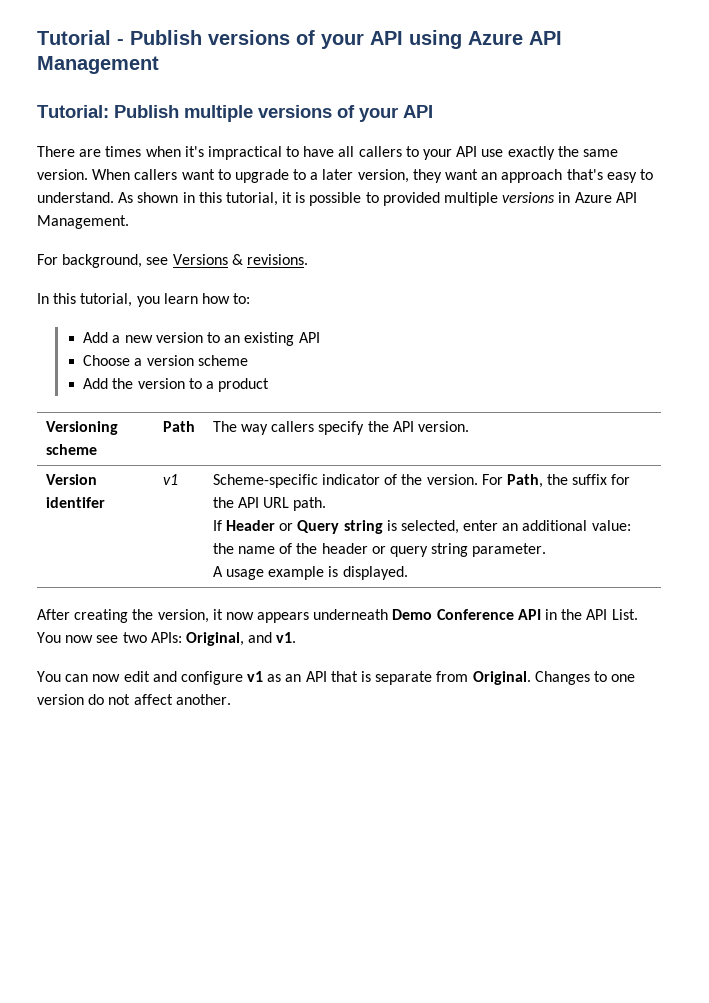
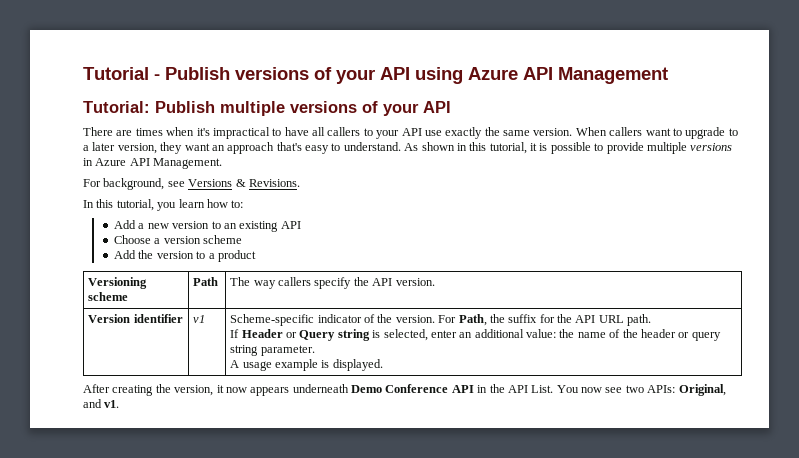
[382,192,440,206] provided -> [606,142,644,154] provide
[246,254,308,265] revisions. -> [248,179,300,187] Revisions.
[45,497,105,508] identifer -> [133,314,183,323] identifier
[37,671,636,685] [37,694,231,705] // You can now edit and configure v1 as an API that is separate from Original. Changes to one version do not affect another. -> (120, 404) none

